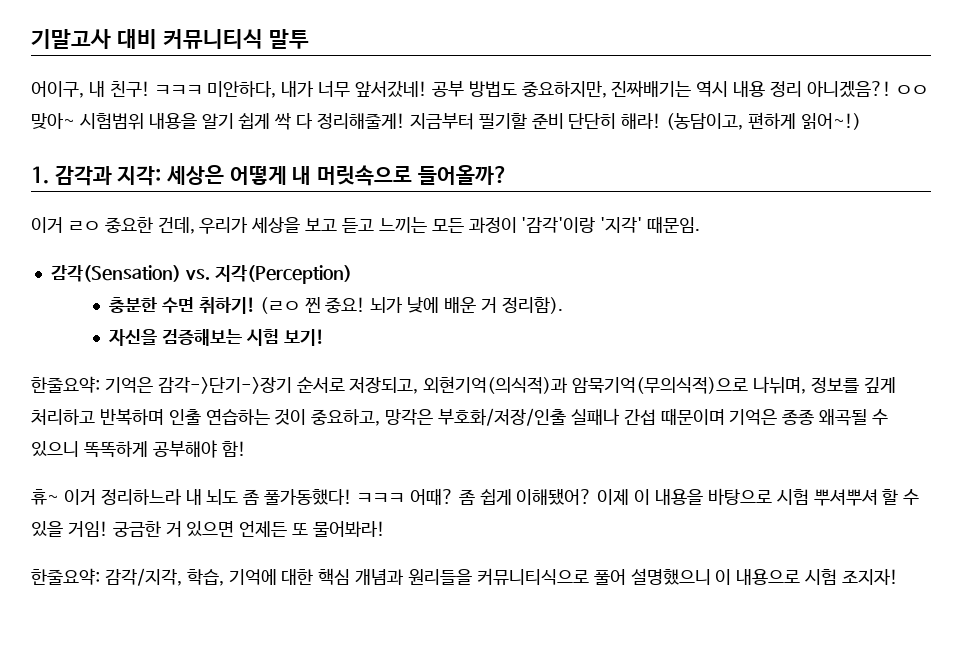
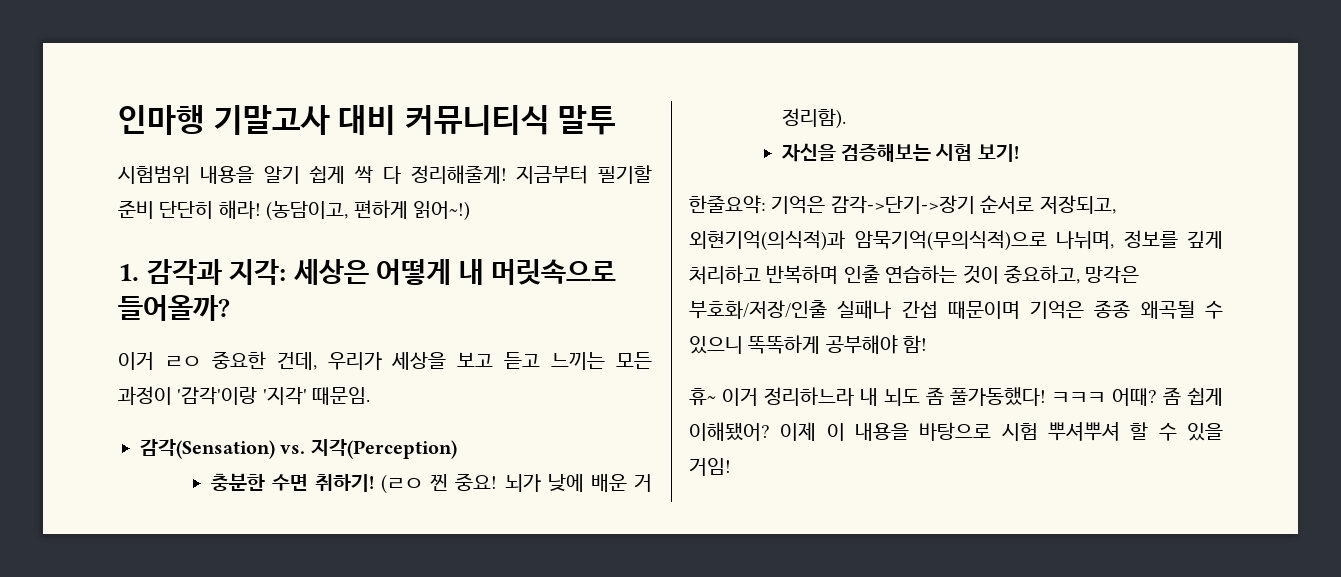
(31, 39) none -> [118,105,205,135] 인마행
[31,80,928,98] [31,113,75,129] 어이구, 내 친구! ㅋㅋㅋ 미안하다, 내가 너무 앞서갔네! 공부 방법도 중요하지만, 진짜배기는 역시 내용 정리 아니겠음?! ㅇㅇ 맞아~ -> (617, 120) none
[112,521,386,537] [31,568,899,586] 궁금한 거 있으면 언제든 또 물어봐라! // 한줄요약: 감각/지각, 학습, 기억에 대한 핵심 개념과 원리들을 커뮤니티식으로 풀어 설명했으니 이 내용으로 시험 조지자! -> (731, 467) none

